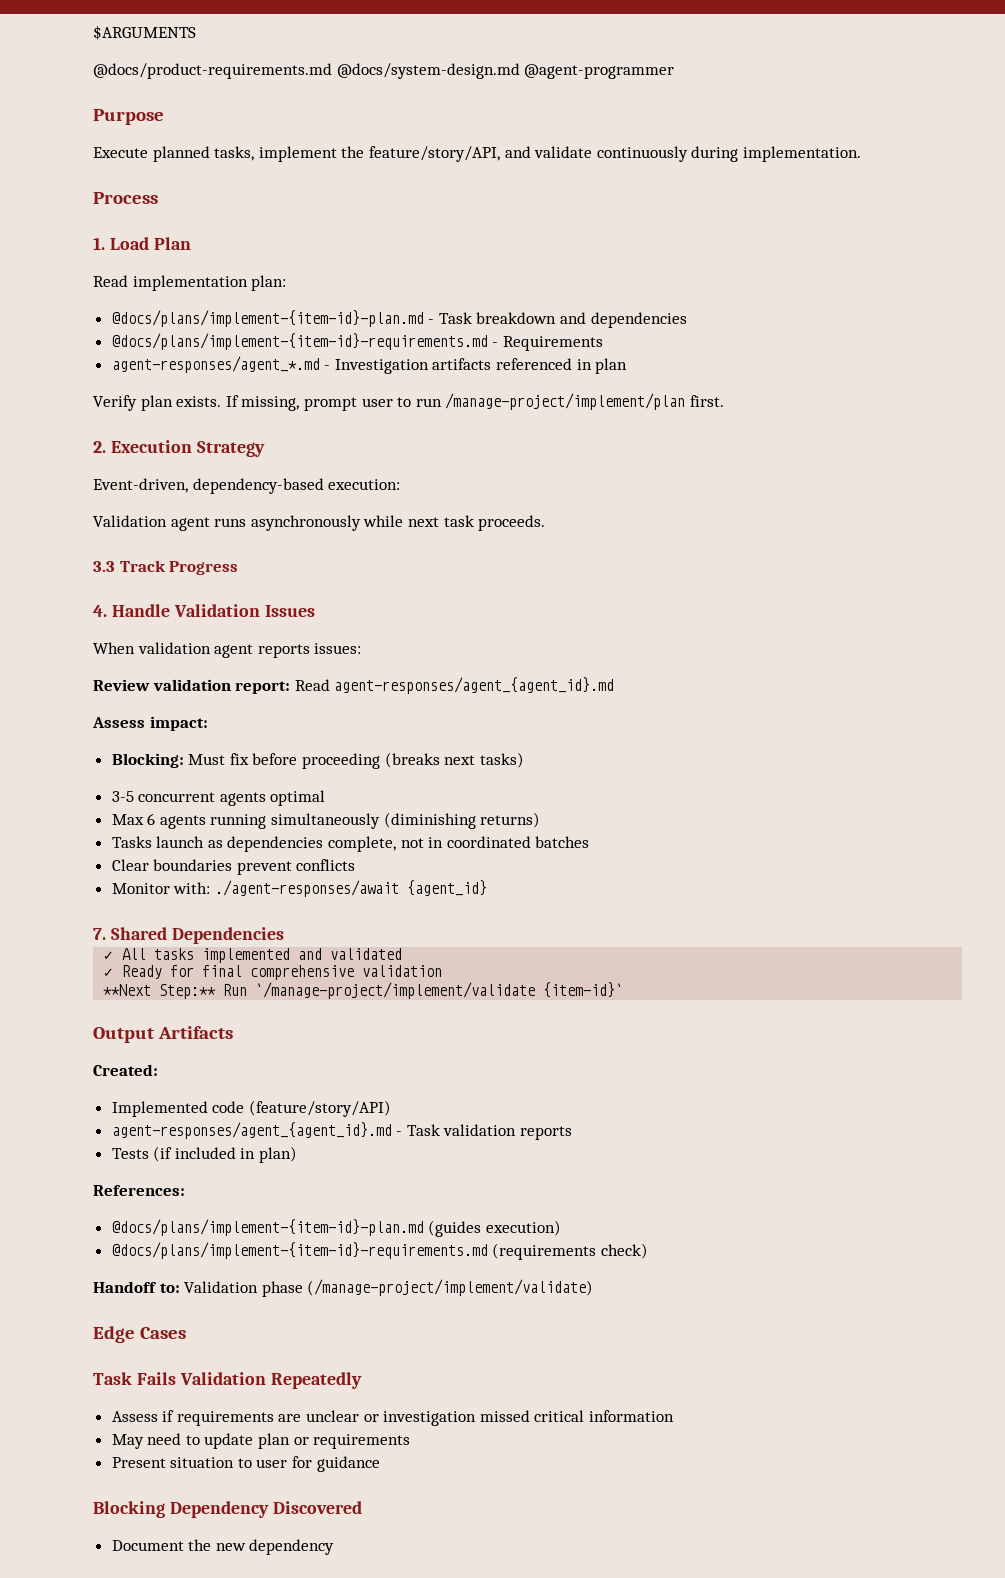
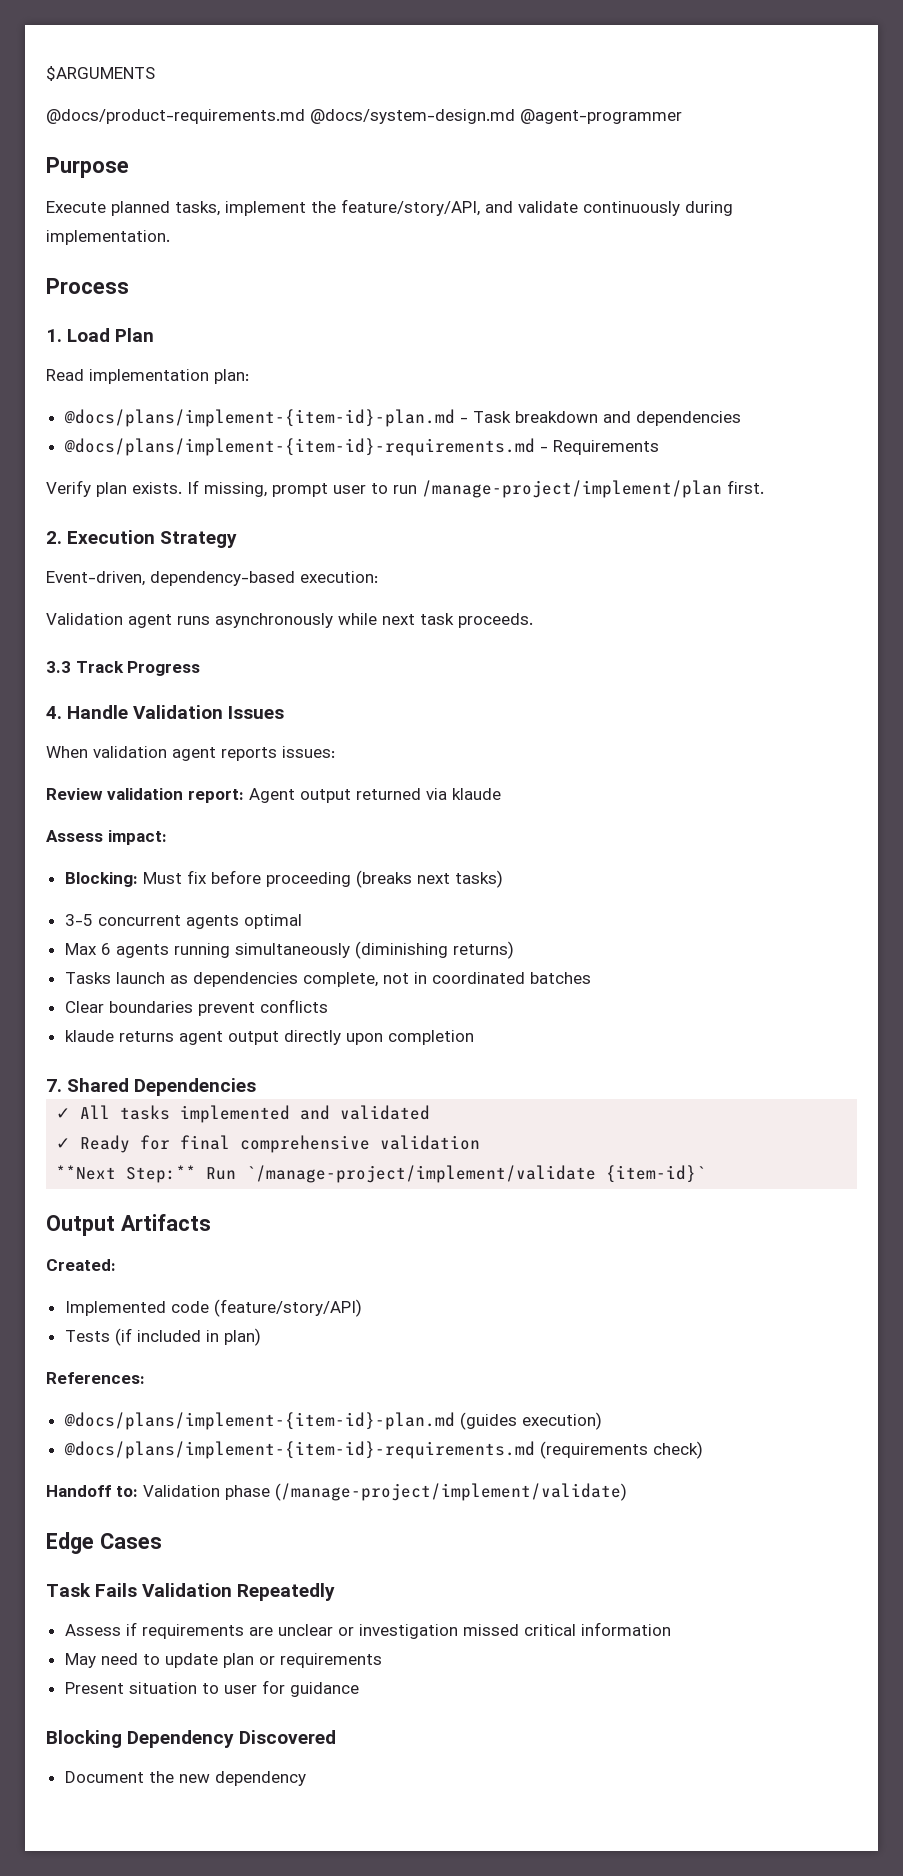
[111,356,628,374] // agent-responses/agent_*.md - Investigation artifacts referenced in plan -> (659, 447) none
[294,677,615,694] Read agent-responses/agent_{agent_id}.md -> [249,788,501,803] Agent output returned via klaude
[111,880,487,897] Monitor with: ./agent-responses/await {agent_id} -> [64,1030,474,1045] klaude returns agent output directly upon completion
[111,1122,573,1140] // agent-responses/agent_{agent_id}.md - Task validation reports -> (362, 1308) none

